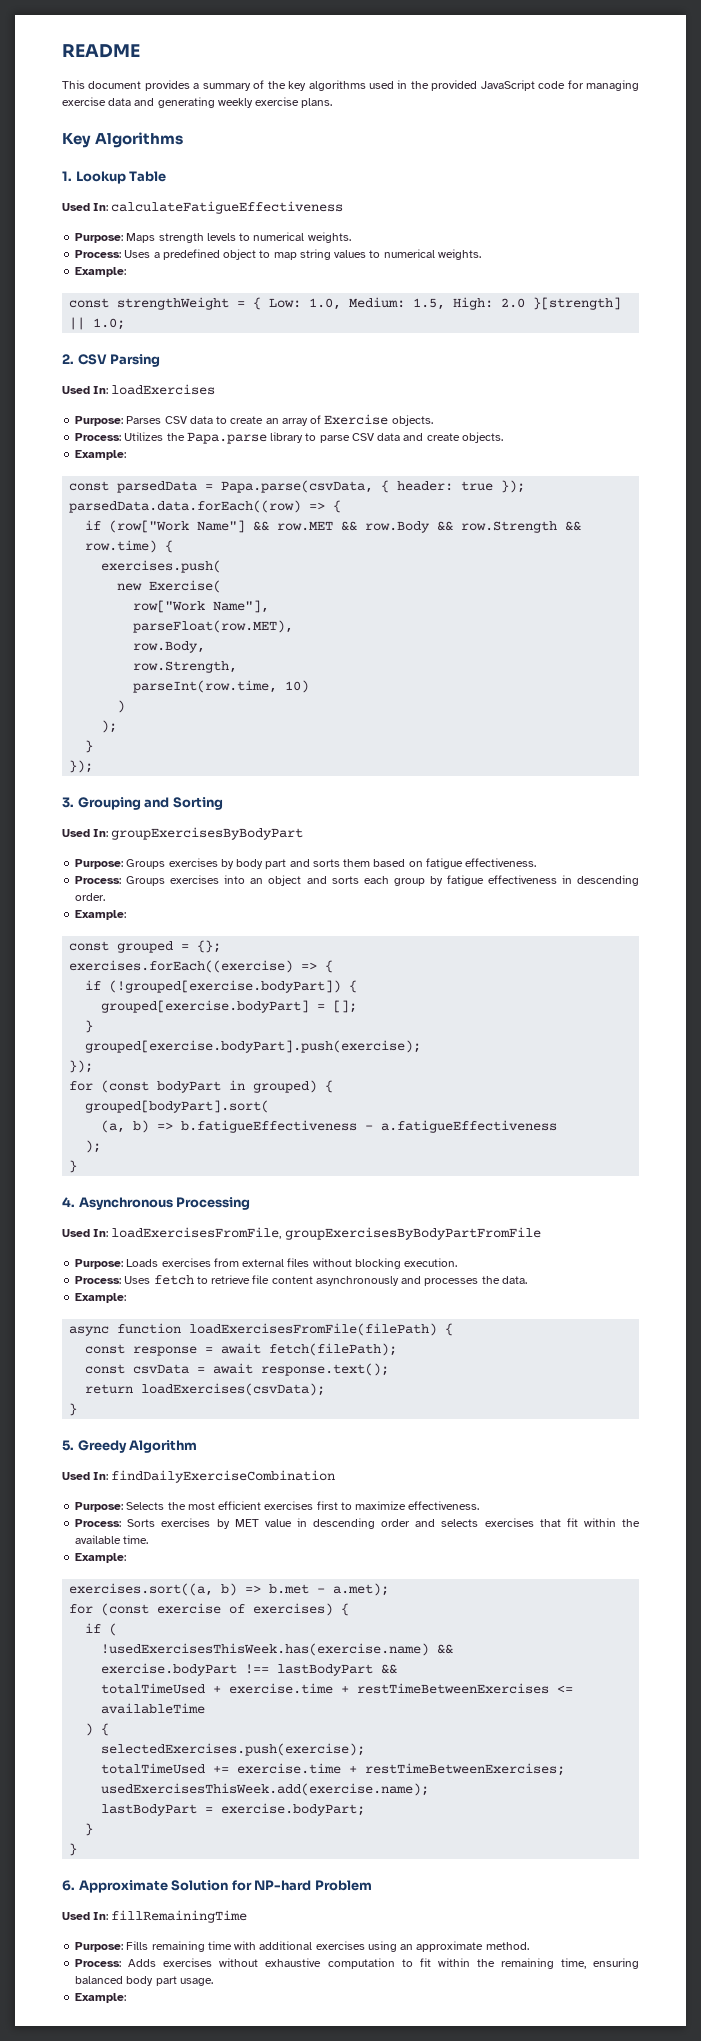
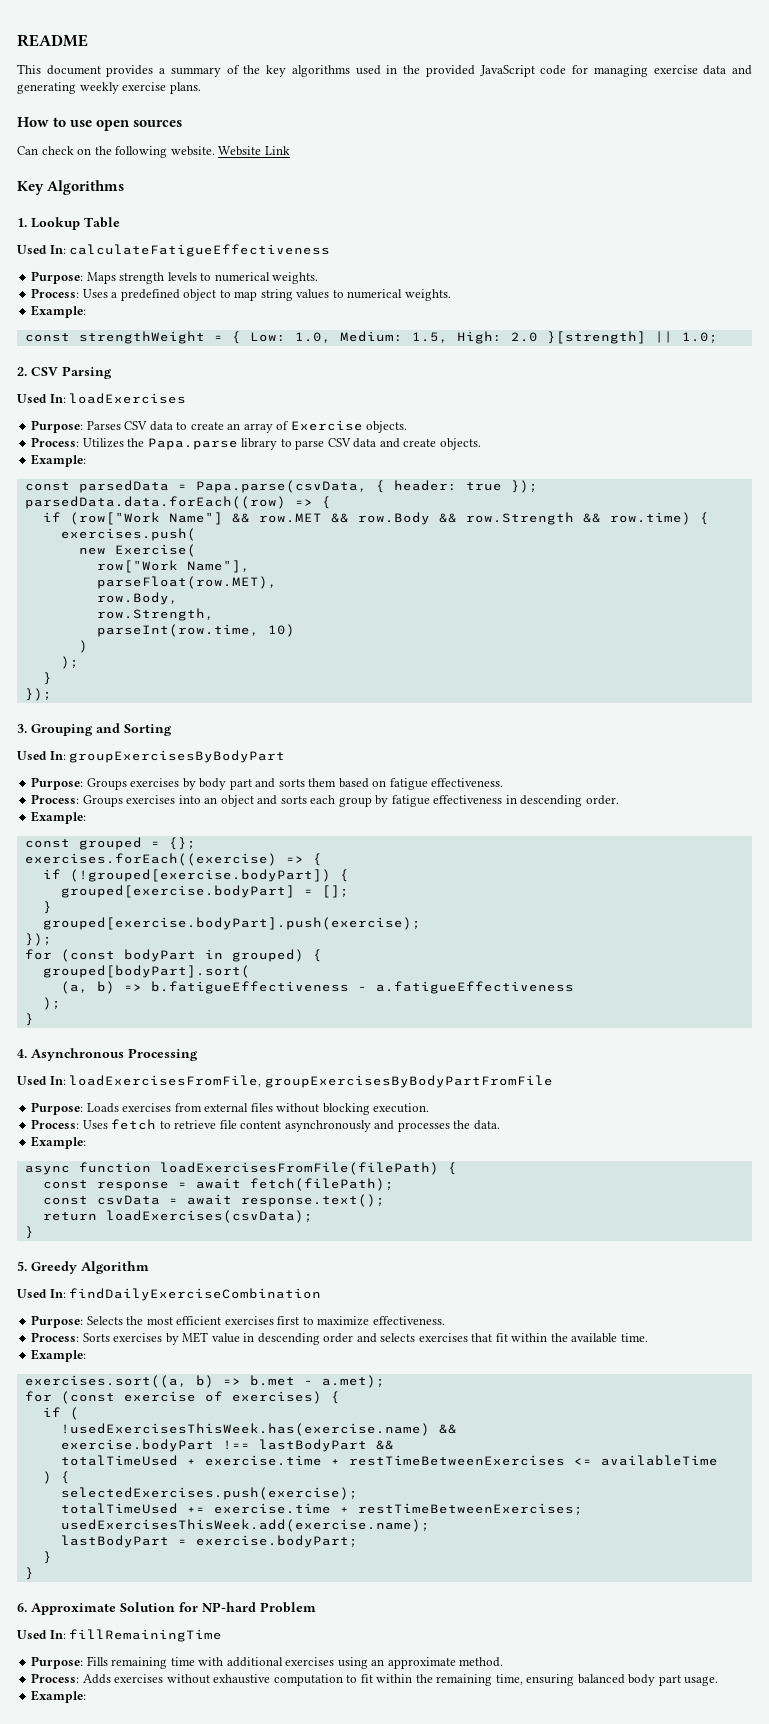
(333, 103) none -> [17,117,183,131] [17,146,290,158] // How to use open sources // Can check on the following website. Website Link

